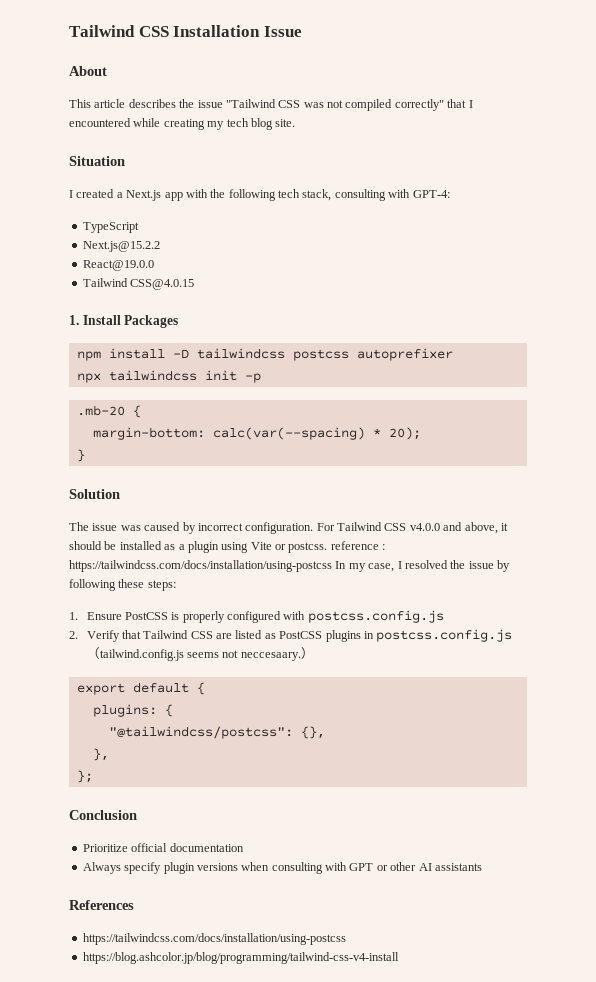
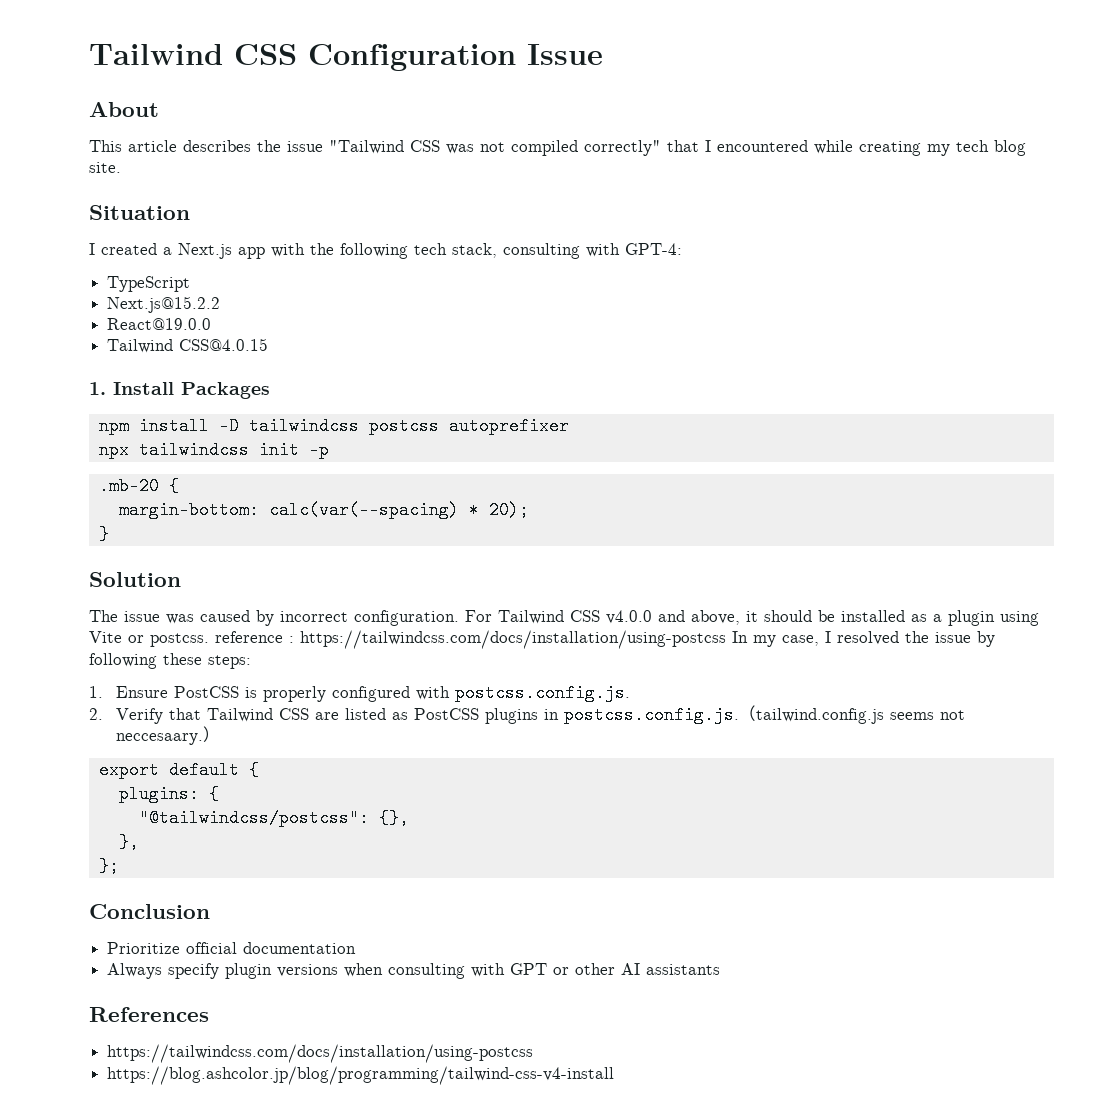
[69,25,261,37] Tailwind CSS Installation -> [89,44,516,71] Tailwind CSS Configuration
[307,610,444,623] postcss.config.js -> [454,684,630,702] postcss.config.js.
[376,629,513,642] postcss.config.js -> [563,706,739,724] postcss.config.js.

